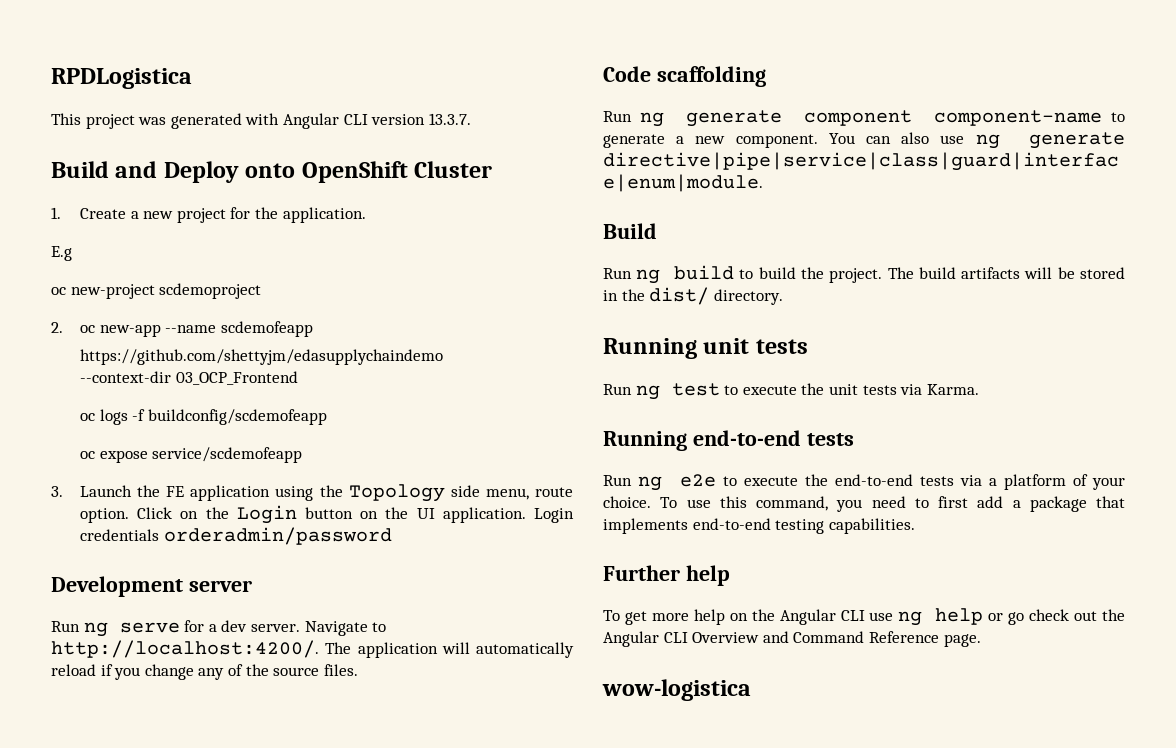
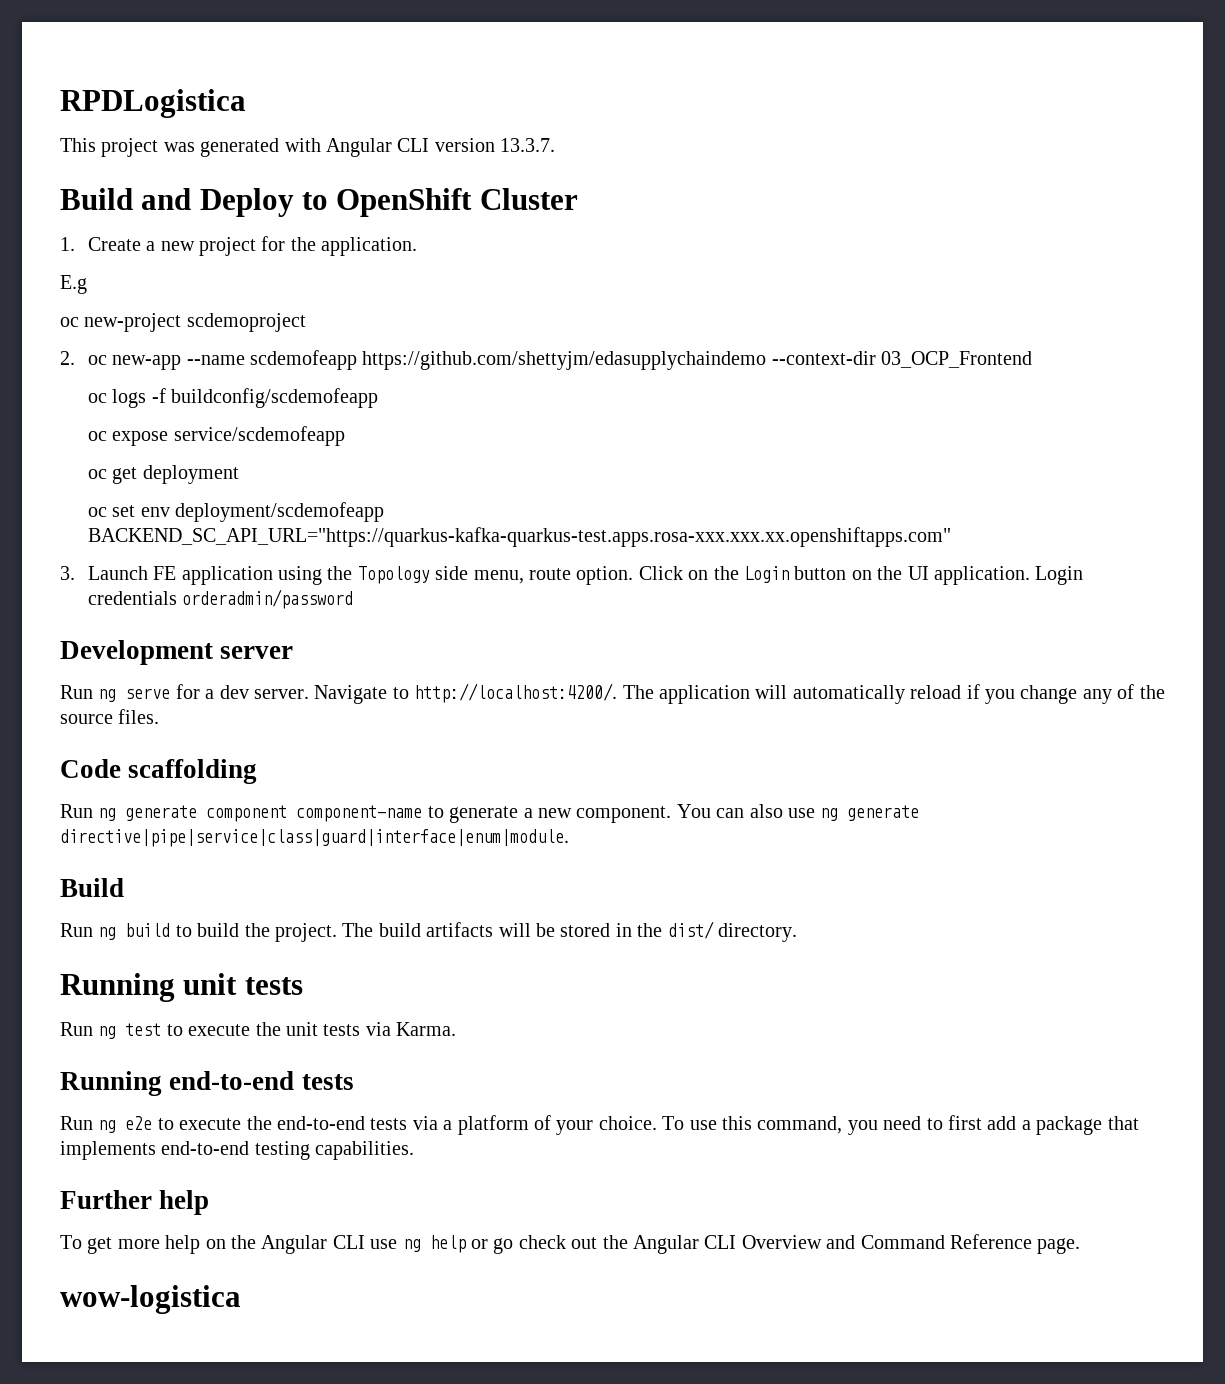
[245,163,296,178] onto -> [302,192,329,210] to
(313, 329) // -> (358, 360) none
(444, 357) // -> (767, 360) none
(303, 455) none -> [87,465,239,484] [87,502,385,522] [87,527,951,547] // oc get deployment // oc set env deployment/scdemofeapp BACKEND_SC_API_URL="https://quarkus-kafka-quarkus-test.apps.rosa-xxx.xxx.xx.openshiftapps.com"
[137,485,161,497] the -> (148, 573) none

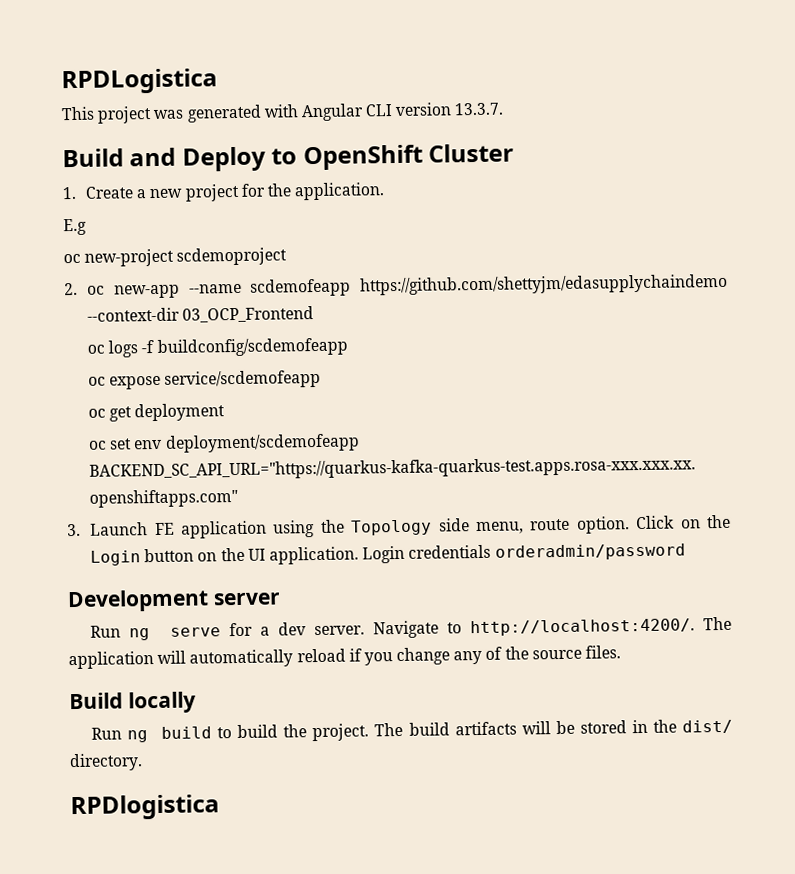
[60,759,258,784] [60,804,920,823] [60,829,569,847] [60,878,124,897] // Code scaffolding // Run ng generate component component-name to generate a new component. You can also use ng generate directive|pipe|service|class|guard|interface|enum|module. // Build -> [69,691,196,714] // Build locally
[60,973,303,1002] [60,1022,457,1039] [60,1071,354,1096] [60,1115,1139,1135] [60,1141,415,1160] [60,1190,210,1215] [60,1234,1081,1254] [60,1285,241,1314] Running unit tests // Run ng test to execute the unit tests via Karma. // Running end-to-end tests // Run ng e2e to execute the end-to-end tests via a platform of your choice. To use this command, you need to first add a package that implements end-to-end testing capabilities. // Further help // To get more help on the Angular CLI use ng help or go check out the Angular CLI Overview and Command Reference page. // wow-logistica -> [70,794,220,821] RPDlogistica

